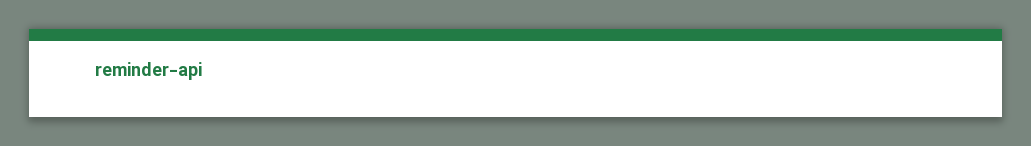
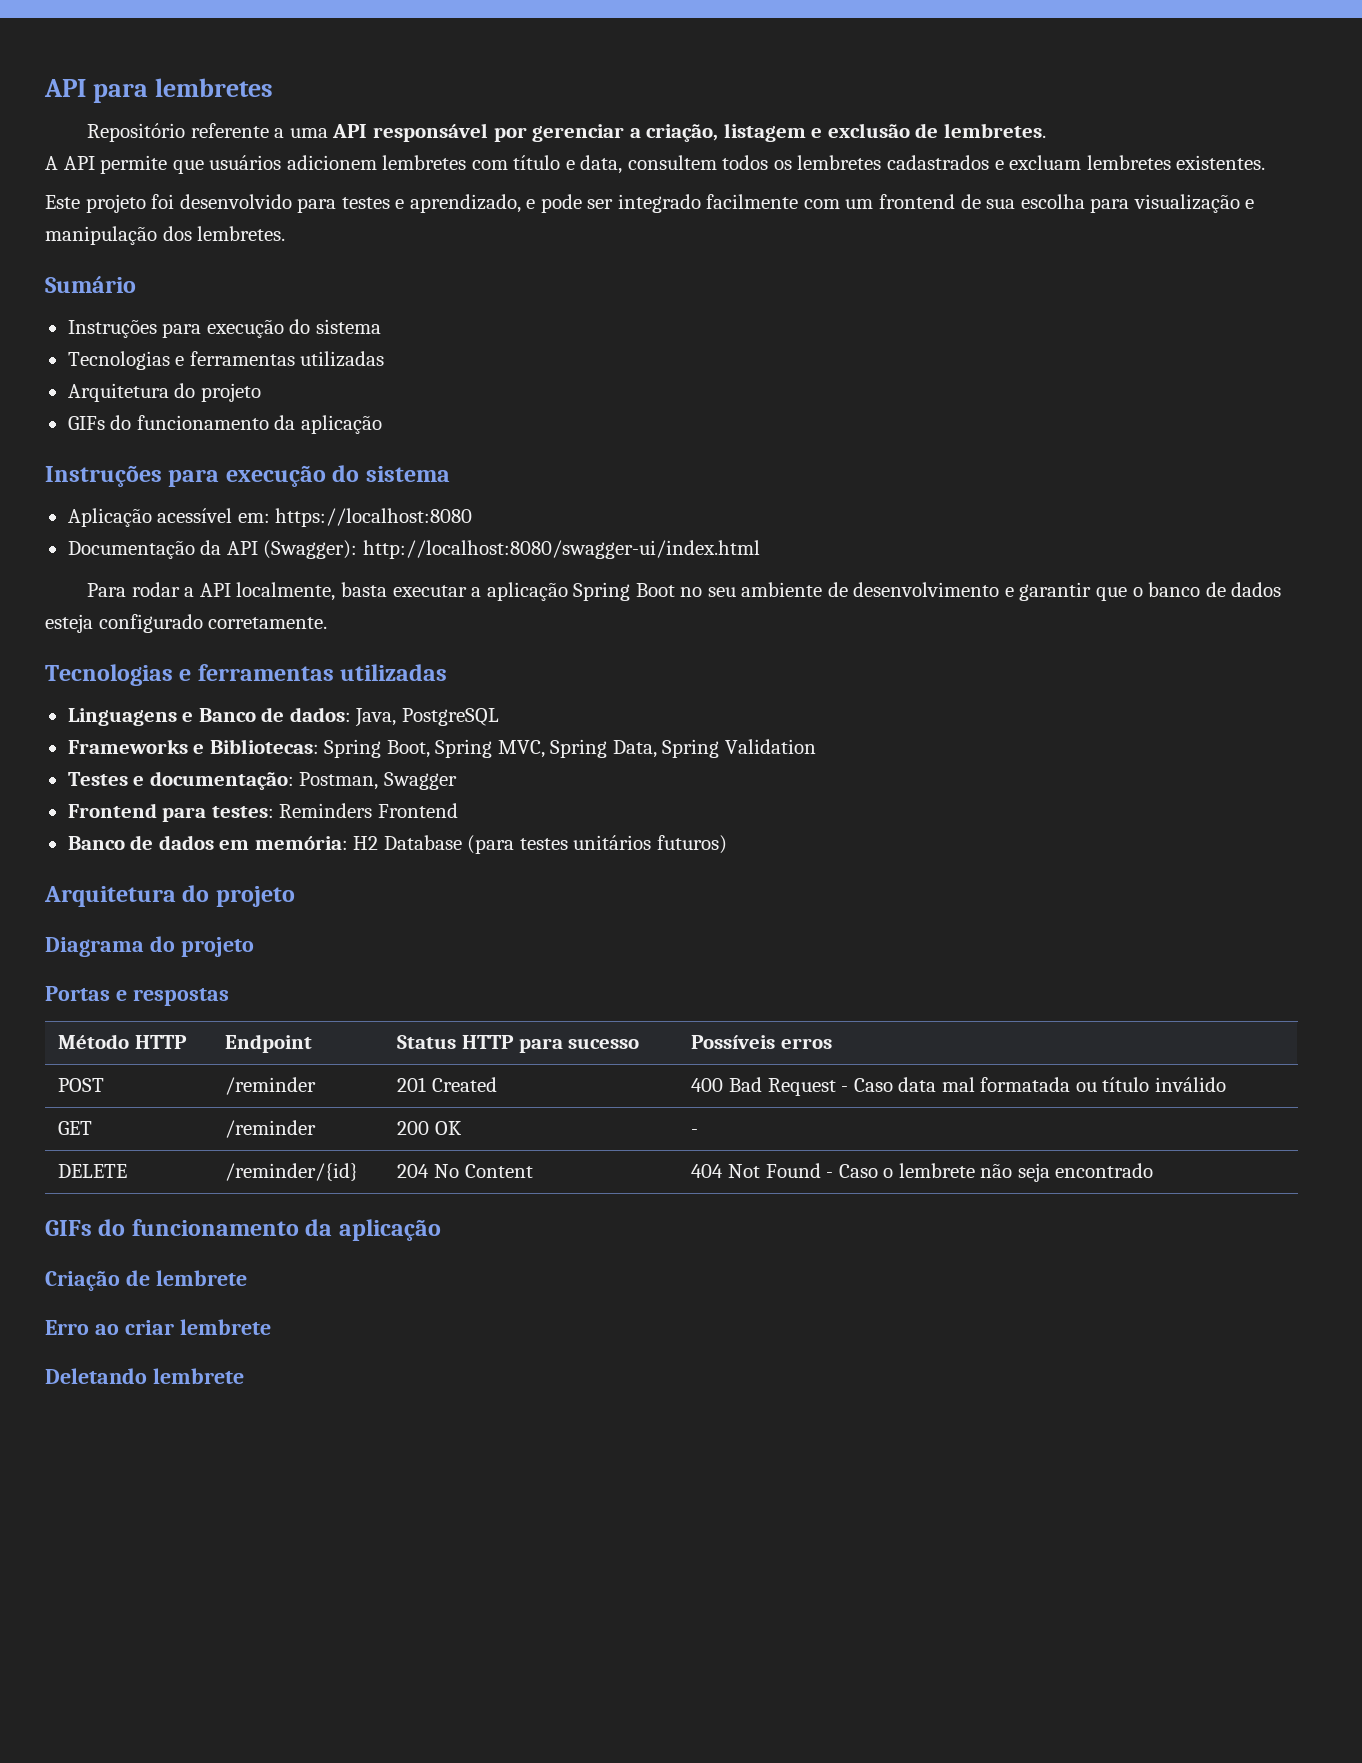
[95,62,202,80] reminder-api -> [44,78,274,103] [87,123,1046,142] [45,155,1266,174] [45,194,1255,213] [45,226,286,245] [45,276,136,293] [67,319,381,338] [67,351,385,370] [67,383,261,402] [67,415,382,434] [45,465,450,487] [67,508,473,527] [67,540,760,559] [87,582,1282,601] [45,614,328,633] [45,664,448,686] [67,707,499,727] [67,739,816,758] [67,771,457,790] [67,803,458,822] [67,835,727,854] [44,885,295,907] [45,936,254,957] [45,986,229,1006] [58,1034,187,1049] [225,1034,313,1053] [397,1035,640,1053] [691,1035,832,1049] [58,1078,105,1092] [225,1077,317,1095] [397,1077,497,1092] [691,1077,1226,1096] [58,1121,93,1135] [225,1120,317,1138] [397,1121,462,1135] [691,1129,699,1135] [58,1164,128,1178] [225,1163,359,1181] [397,1164,533,1178] [691,1163,1154,1182] [45,1219,441,1241] [45,1270,247,1291] [45,1319,271,1335] [45,1368,244,1384] API para lembretes // Repositório referente a uma API responsável por gerenciar a criação, listagem e exclusão de lembretes. // A API permite que usuários adicionem lembretes com título e data, consultem todos os lembretes cadastrados e excluam lembretes existentes. // Este projeto foi desenvolvido para testes e aprendizado, e pode ser integrado facilmente com um frontend de sua escolha para visualização e manipulação dos lembretes. // Sumário // Instruções para execução do sistema // Tecnologias e ferramentas utilizadas // Arquitetura do projeto // GIFs do funcionamento da aplicação // Instruções para execução do sistema // Aplicação acessível em: https://localhost:8080 // Documentação da API (Swagger): http://localhost:8080/swagger-ui/index.html // Para rodar a API localmente, basta executar a aplicação Spring Boot no seu ambiente de desenvolvimento e garantir que o banco de dados esteja configurado corretamente. // Tecnologias e ferramentas utilizadas // Linguagens e Banco de dados: Java, PostgreSQL // Frameworks e Bibliotecas: Spring Boot, Spring MVC, Spring Data, Spring Validation // Testes e documentação: Postman, Swagger // Frontend para testes: Reminders Frontend // Banco de dados em memória: H2 Database (para testes unitários futuros) // Arquitetura do projeto // Diagrama do projeto // Portas e respostas // Método HTTP | Endpoint | Status HTTP para sucesso | Possíveis erros // POST | /reminder | 201 Created | 400 Bad Request - Caso data mal formatada ou título inválido // GET | /reminder | 200 OK | - // DELETE | /reminder/{id} | 204 No Content | 404 Not Found - Caso o lembrete não seja encontrado // GIFs do funcionamento da aplicação // Criação de lembrete // Erro ao criar lembrete // Deletando lembrete

